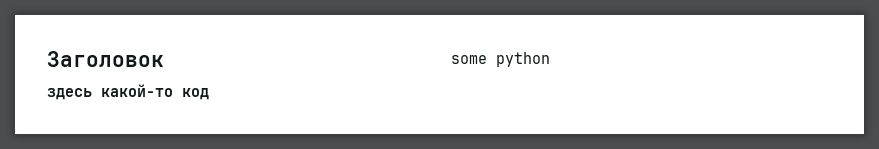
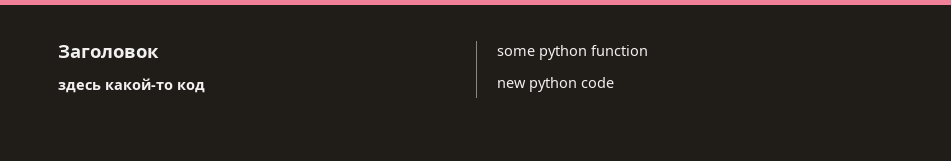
(550, 59) none -> [591,45,648,56] [497,77,614,92] function // new python code

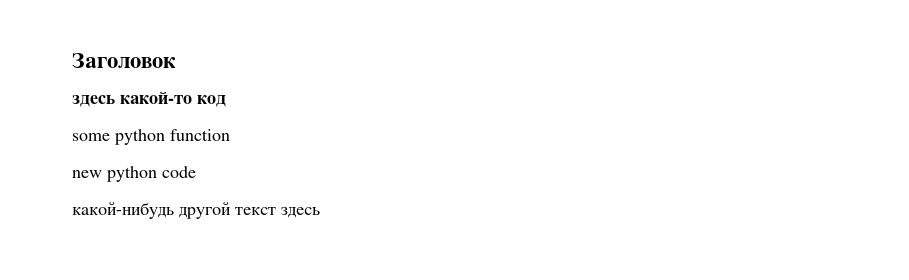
(614, 82) none -> [72,202,320,219] // какой-нибудь другой текст здесь

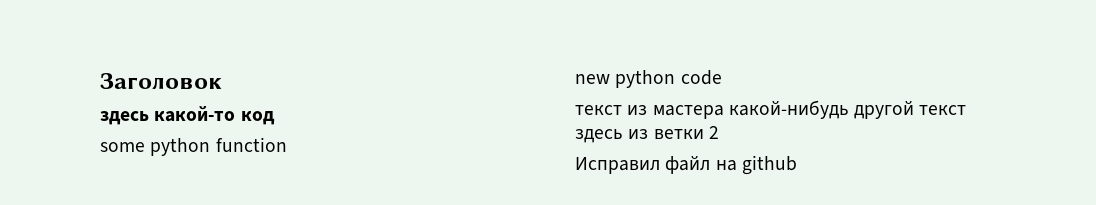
(196, 172) none -> [575,105,724,119] текст из мастера
(320, 212) none -> [628,126,719,139] [575,155,797,175] из ветки 2 // Исправил файл на github

